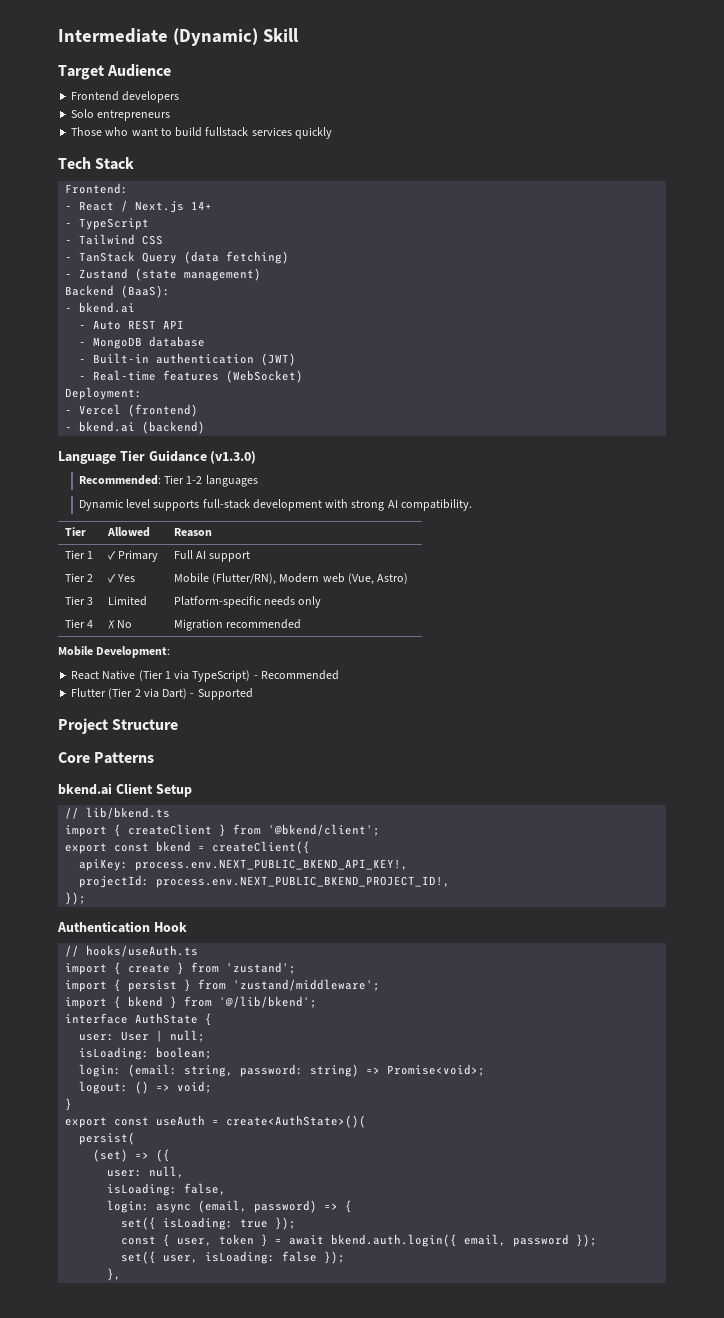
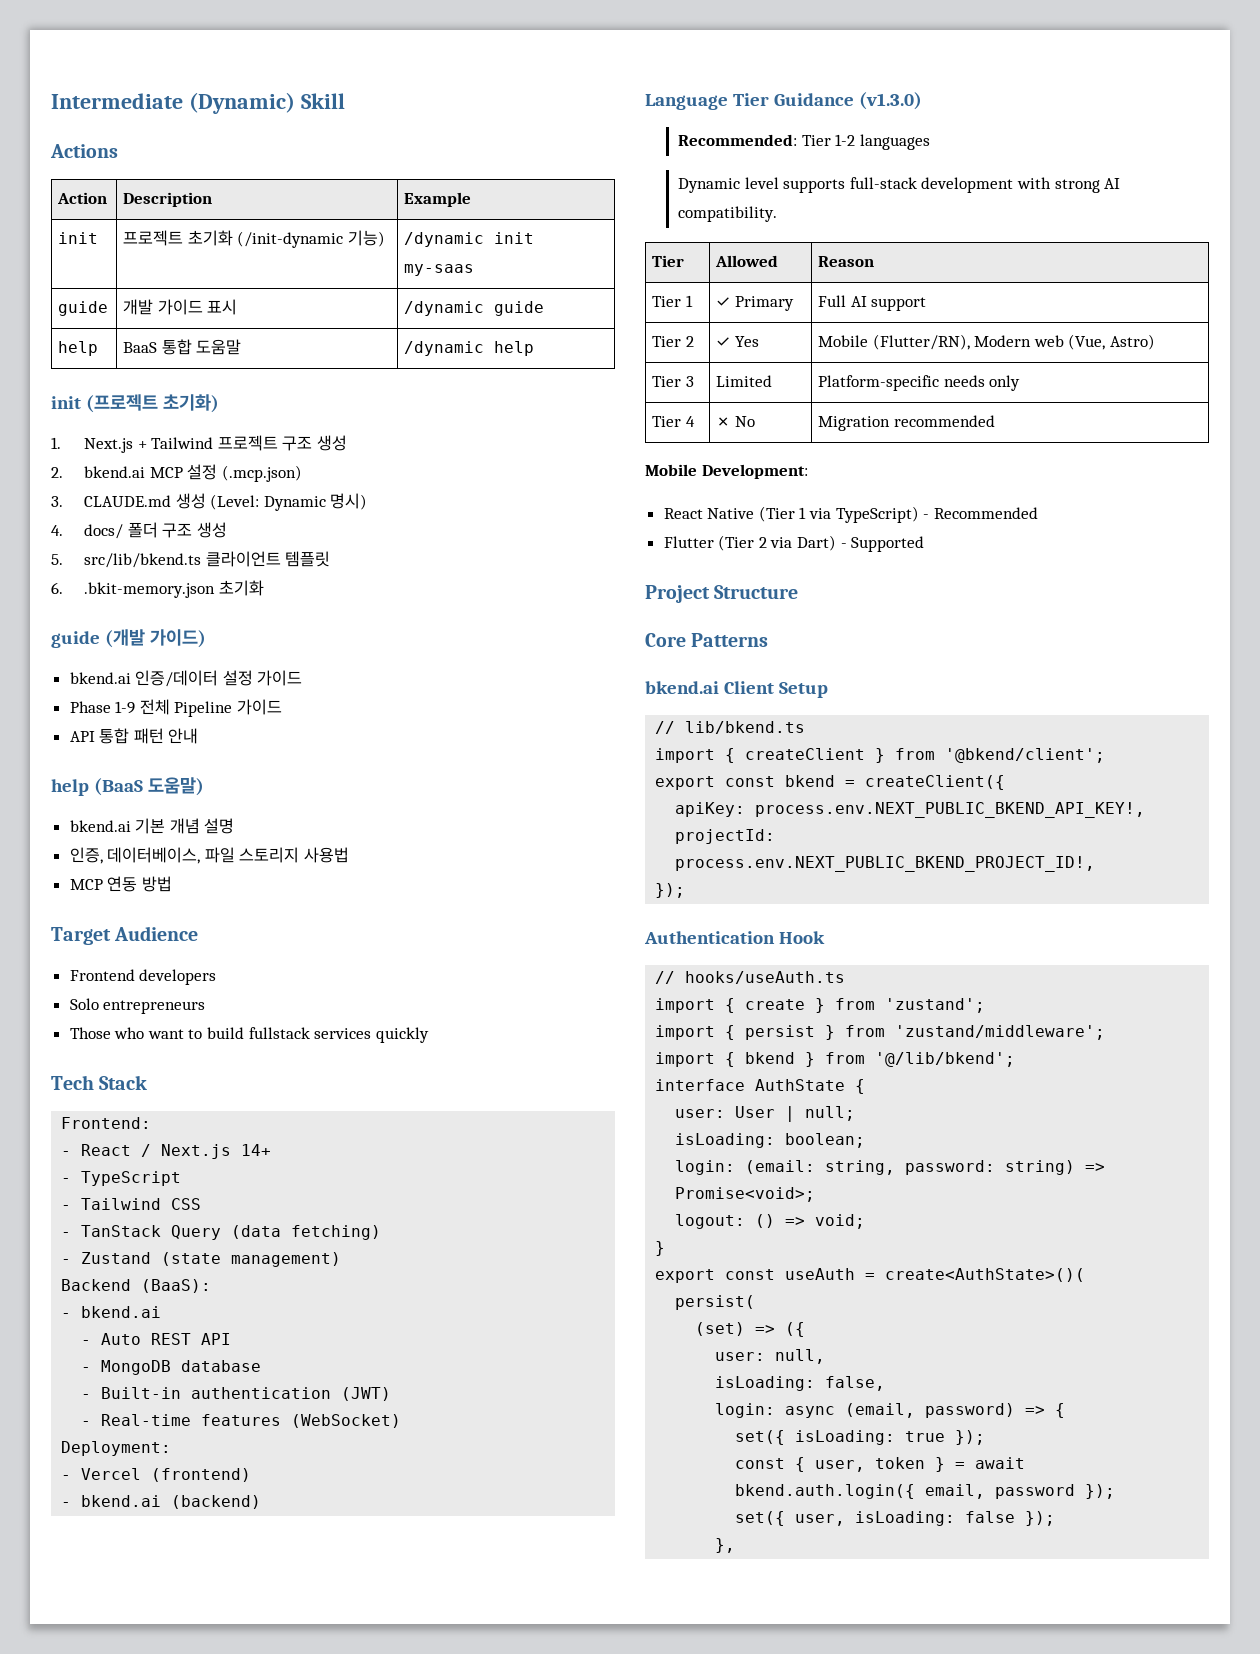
(299, 35) none -> [50,144,118,158] [57,192,108,204] [123,192,213,207] [404,192,472,207] [58,232,99,244] [123,230,385,248] [404,232,535,247] [404,264,475,276] [58,301,109,316] [123,299,238,315] [404,301,545,316] [58,341,99,356] [123,339,242,355] [404,341,535,356] [51,394,219,413] [51,435,347,453] [51,464,302,482] [51,493,368,511] [51,522,227,539] [51,551,331,568] [51,580,264,598] [51,629,206,648] [69,670,303,687] [69,699,283,717] [69,728,199,744] [51,777,204,796] [69,818,235,834] [69,847,350,864] [69,876,172,892] // Actions // Action | Description | Example // init | 프로젝트 초기화 (/init-dynamic 기능) | /dynamic init my-saas // guide | 개발 가이드 표시 | /dynamic guide // help | BaaS 통합 도움말 | /dynamic help // init (프로젝트 초기화) // 1. Next.js + Tailwind 프로젝트 구조 생성 // 2. bkend.ai MCP 설정 (.mcp.json) // 3. CLAUDE.md 생성 (Level: Dynamic 명시) // 4. docs/ 폴더 구조 생성 // 5. src/lib/bkend.ts 클라이언트 템플릿 // 6. .bkit-memory.json 초기화 // guide (개발 가이드) // bkend.ai 인증/데이터 설정 가이드 // Phase 1-9 전체 Pipeline 가이드 // API 통합 패턴 안내 // help (BaaS 도움말) // bkend.ai 기본 개념 설명 // 인증, 데이터베이스, 파일 스토리지 사용법 // MCP 연동 방법

